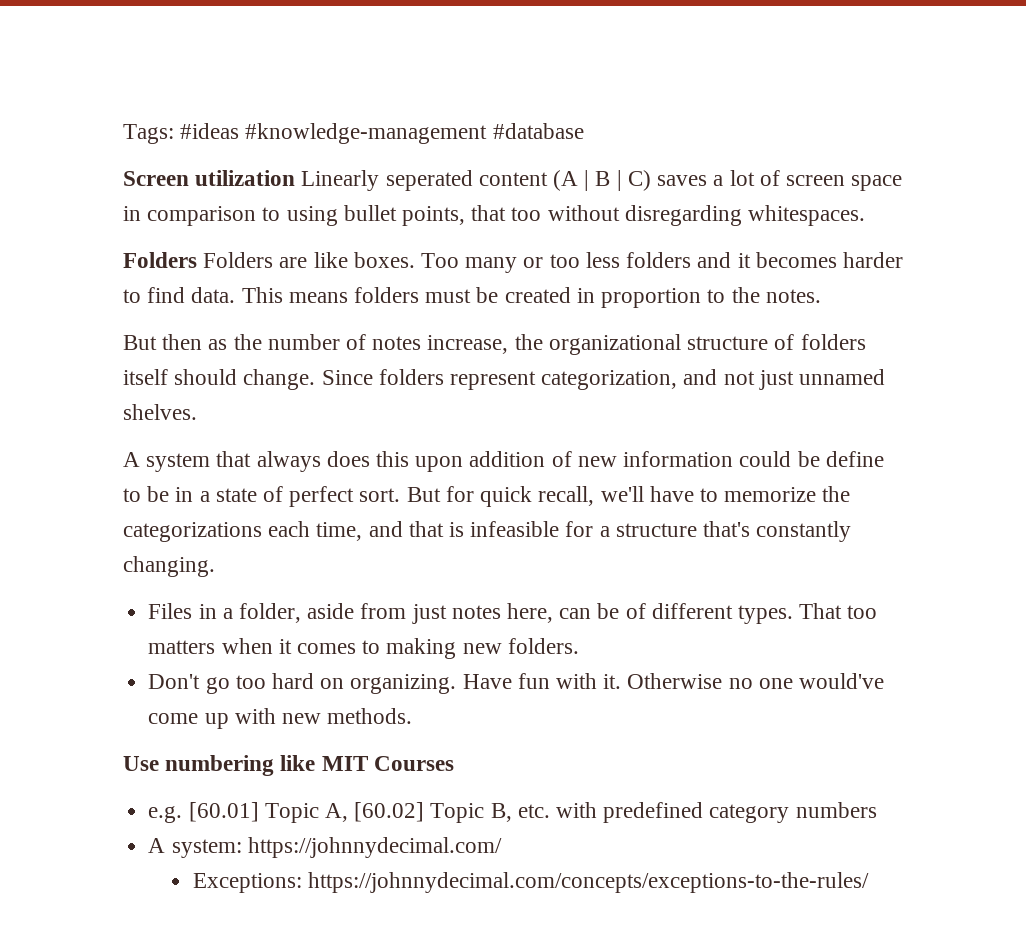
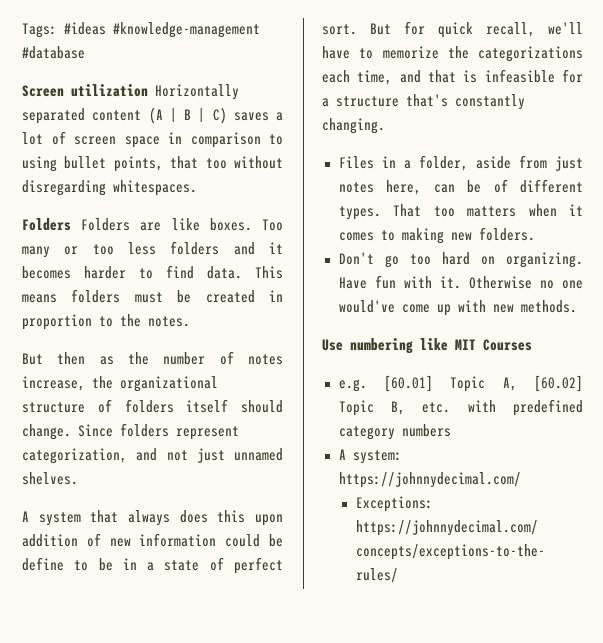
[301,170,473,191] Linearly seperated -> [155,84,239,100] [22,108,85,124] Horizontally separated

